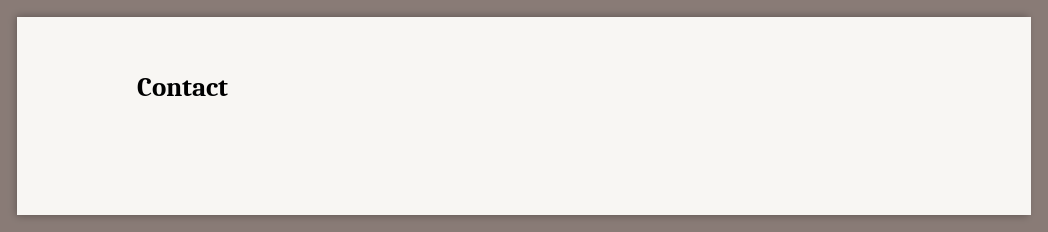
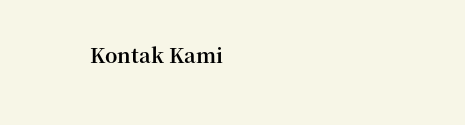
[137,78,228,96] Contact -> [90,46,224,63] Kontak Kami

